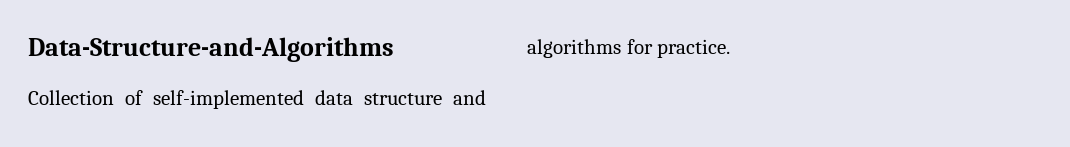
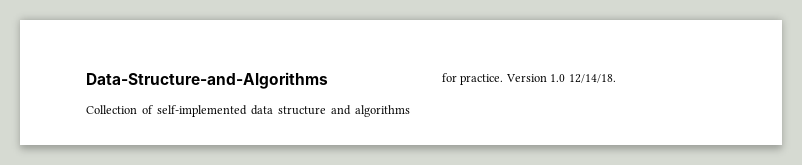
(731, 48) none -> [505,74,616,83] Version 1.0 12/14/18.

